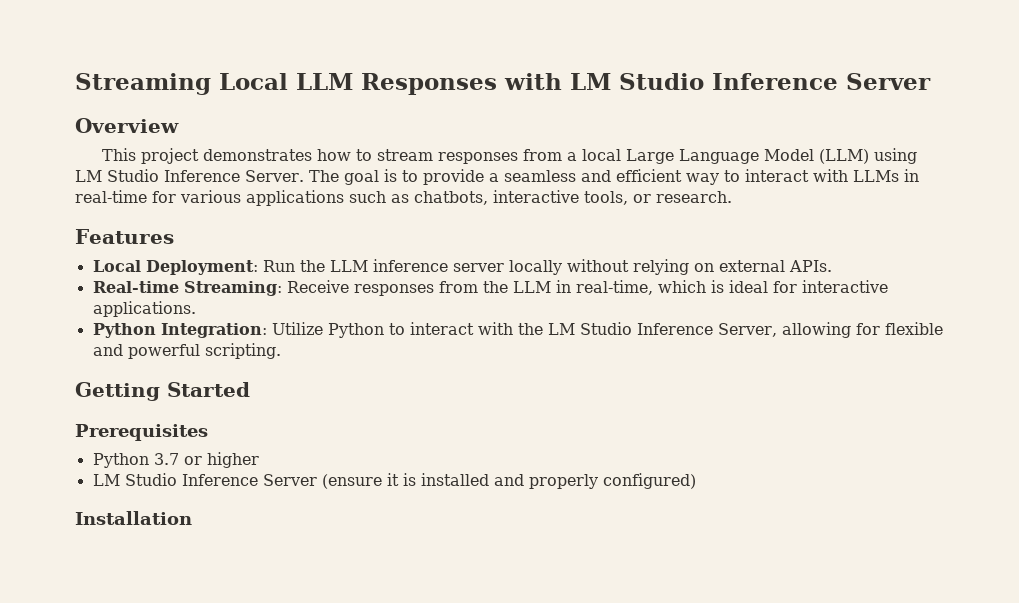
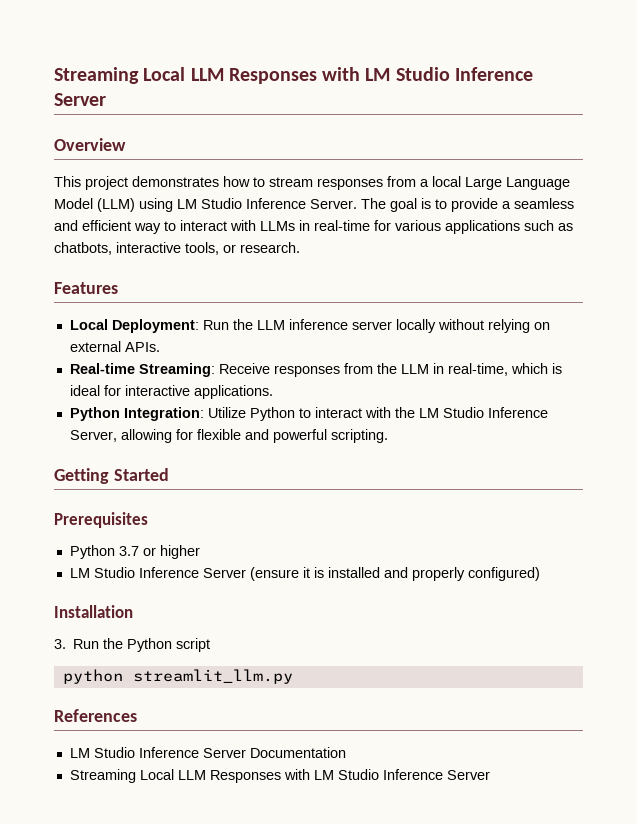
(192, 518) none -> [54,638,211,652] [62,669,293,684] [54,709,137,722] [69,747,346,758] [69,769,490,783] // 3. Run the Python script // python streamlit_llm.py // References // LM Studio Inference Server Documentation // Streaming Local LLM Responses with LM Studio Inference Server

